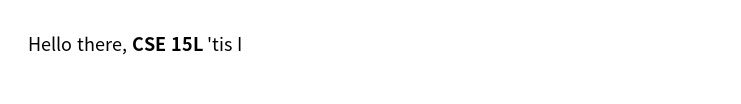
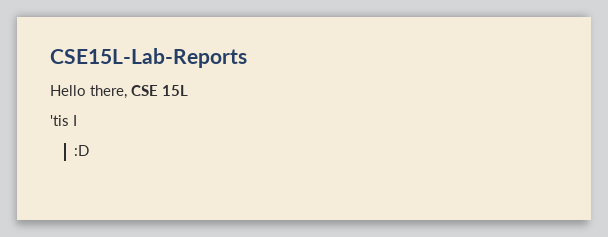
(28, 43) none -> [50,48,247,68] CSE15L-Lab-Reports //
(203, 44) none -> (188, 90) //
(243, 44) none -> [73,145,89,156] // :D

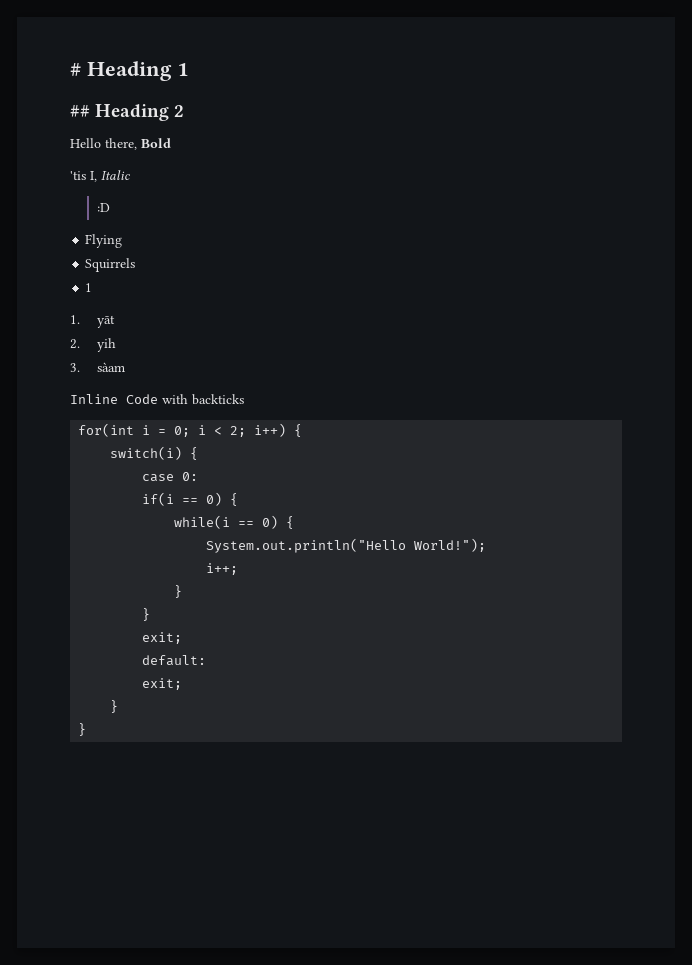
[50,48,247,68] CSE15L-Lab-Reports -> [70,61,188,81] [70,104,185,121] # Heading 1 // ## Heading 2
[131,85,188,96] CSE 15L -> [141,138,171,148] Bold
[73,115,77,126] [73,145,89,156] I // :D -> [90,170,130,182] [96,203,110,212] [85,234,123,248] [85,258,136,272] [85,283,93,292] [70,315,115,328] [70,338,116,352] [70,362,125,372] [70,394,244,405] [78,423,303,437] [110,446,199,460] [142,472,199,482] [142,492,239,506] [174,515,295,529] [206,538,487,553] [206,563,239,575] [174,585,183,598] [142,608,151,621] [142,632,183,644] [142,655,207,666] [142,678,183,690] [110,700,119,713] [78,723,87,736] I, Italic // :D // Flying // Squirrels // 1 // 1. yāt // 2. yih // 3. sàam // Inline Code with backticks // for(int i = 0; i < 2; i++) { // switch(i) { // case 0: // if(i == 0) { // while(i == 0) { // System.out.println("Hello World!"); // i++; // } // } // exit; // default: // exit; // } // }

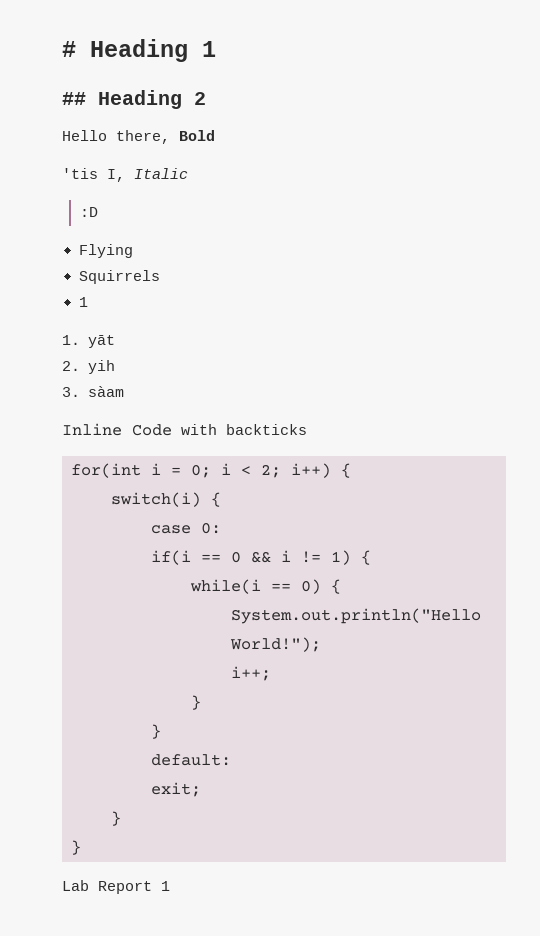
[206,492,223,506] 0) -> [231,550,351,565] 0 && i != 1)
[142,632,183,644] // exit; -> (161, 731) none
(87, 729) none -> [62,880,170,894] // Lab Report 1

